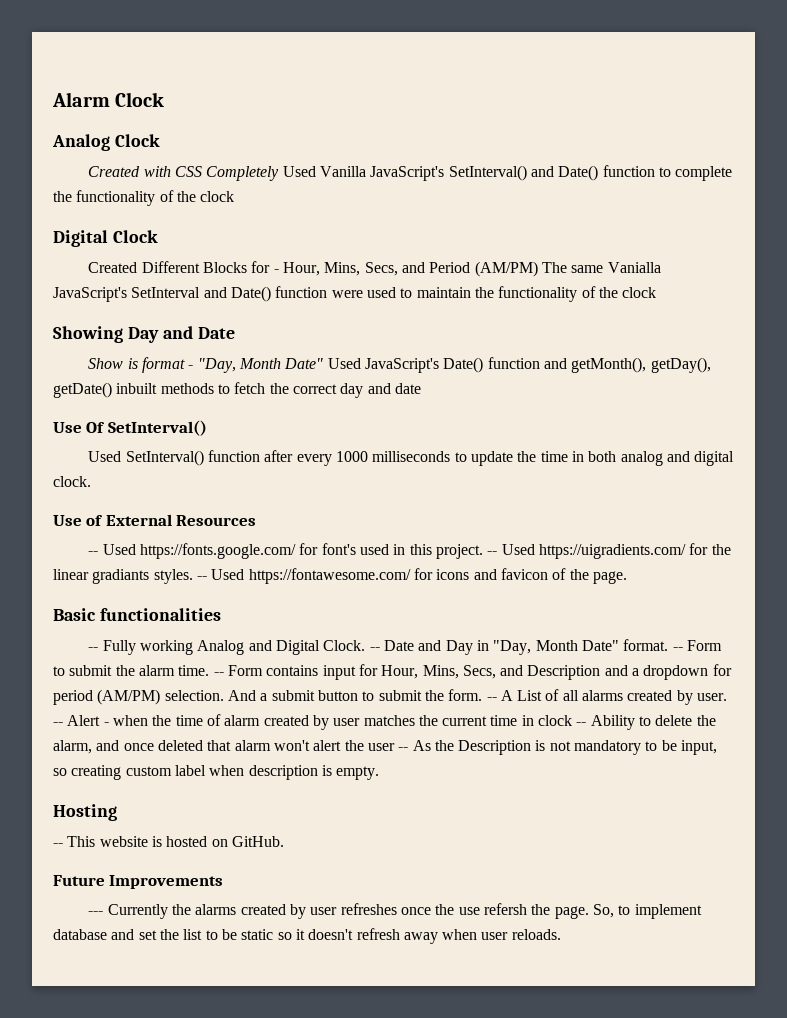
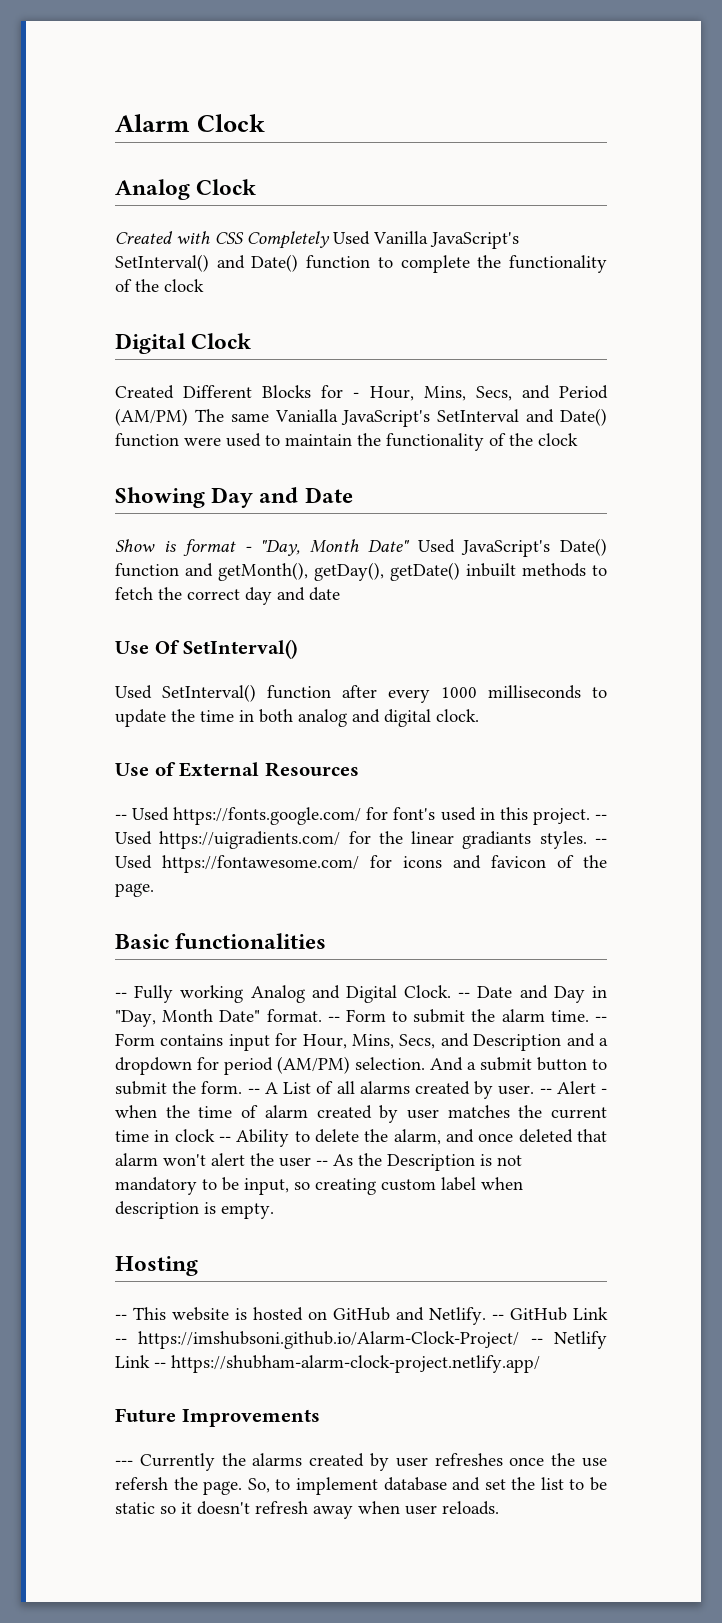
[231,836,284,847] GitHub. -> [333,1307,608,1325] [115,1331,607,1349] [115,1355,540,1373] GitHub and Netlify. -- GitHub Link -- https://imshubsoni.github.io/Alarm-Clock-Project/ -- Netlify Link -- https://shubham-alarm-clock-project.netlify.app/

